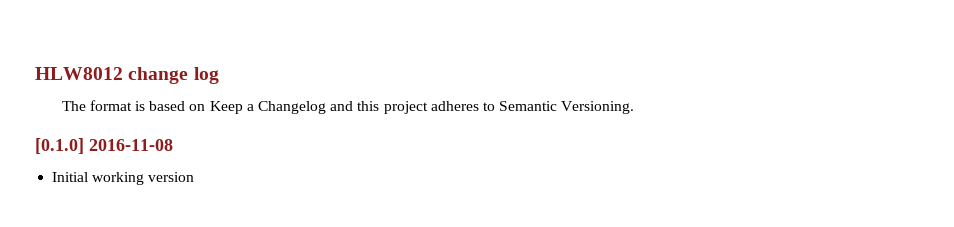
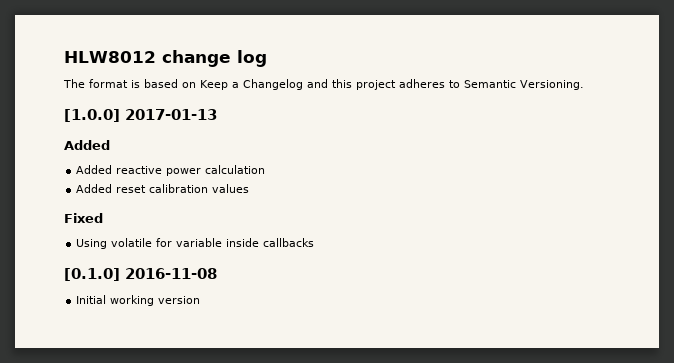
(635, 107) none -> [64,109,217,122] [64,140,110,150] [76,165,266,176] [76,184,250,193] [64,213,103,223] [76,238,315,249] // [1.0.0] 2017-01-13 // Added // Added reactive power calculation // Added reset calibration values // Fixed // Using volatile for variable inside callbacks

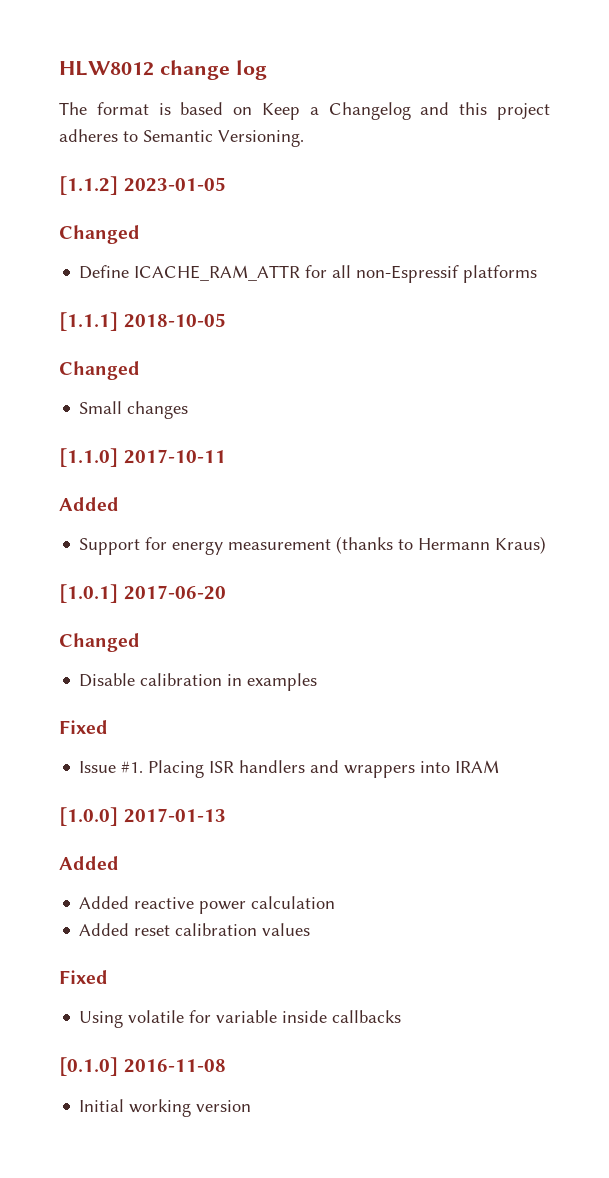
(584, 85) none -> [59,176,226,195] [59,225,140,244] [79,265,538,283] [59,312,226,331] [59,361,140,380] [79,401,189,419] [59,448,226,467] [59,497,119,511] [79,536,547,555] [59,584,226,603] [59,633,140,652] [79,673,318,691] [59,720,108,734] [79,760,500,778] // [1.1.2] 2023-01-05 // Changed // Define ICACHE_RAM_ATTR for all non-Espressif platforms // [1.1.1] 2018-10-05 // Changed // Small changes // [1.1.0] 2017-10-11 // Added // Support for energy measurement (thanks to Hermann Kraus) // [1.0.1] 2017-06-20 // Changed // Disable calibration in examples // Fixed // Issue #1. Placing ISR handlers and wrappers into IRAM

